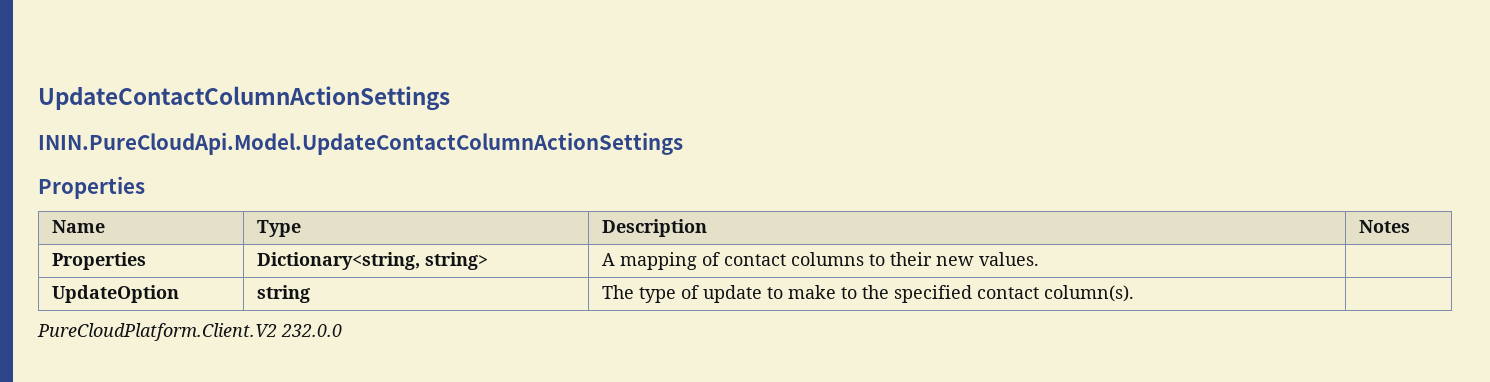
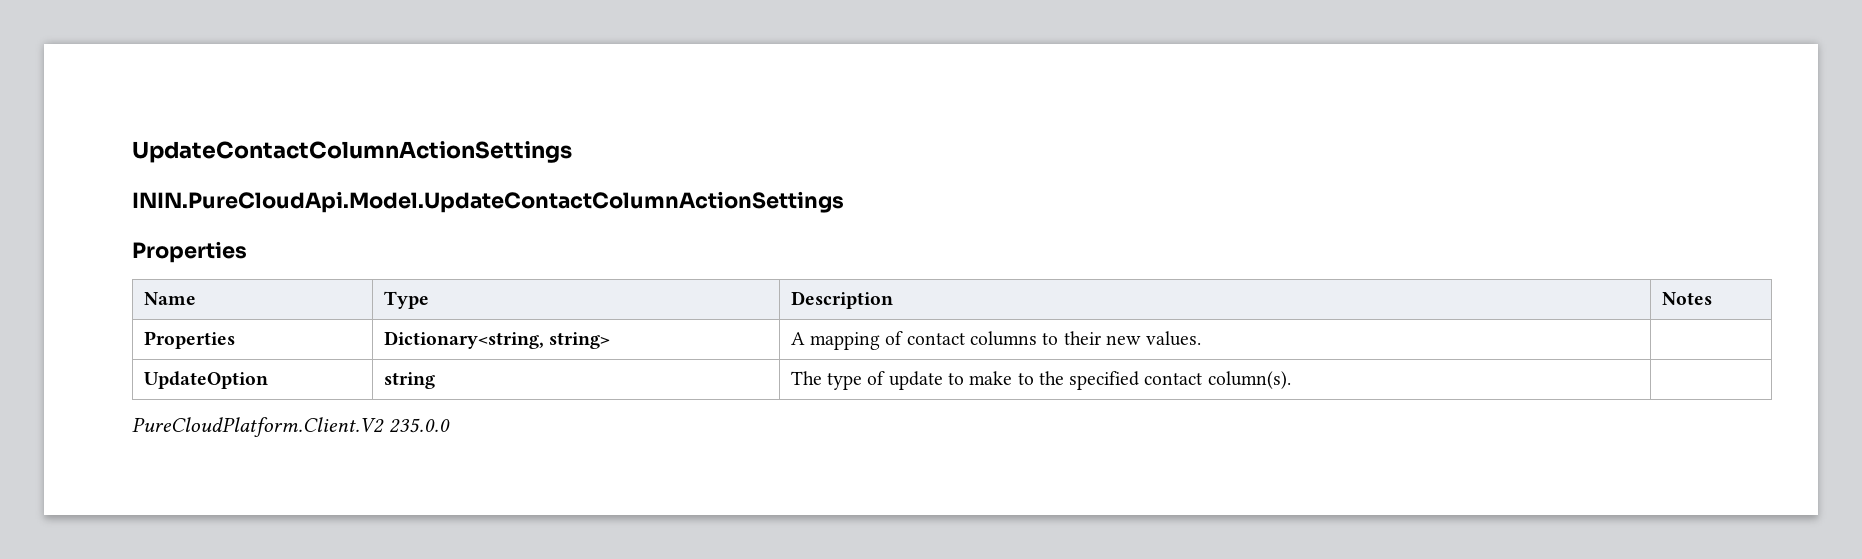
[281,324,342,337] 232.0.0 -> [388,418,450,433] 235.0.0

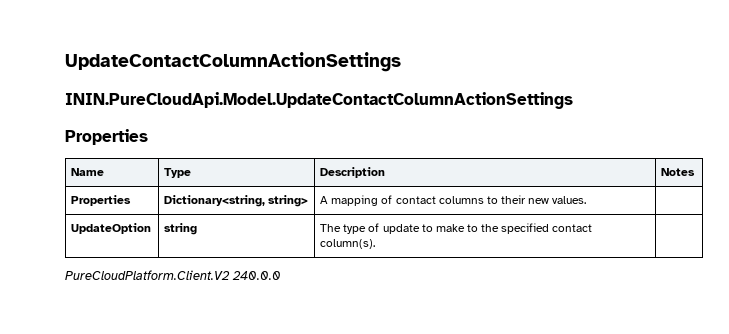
[388,418,450,433] 235.0.0 -> [232,271,281,280] 240.0.0

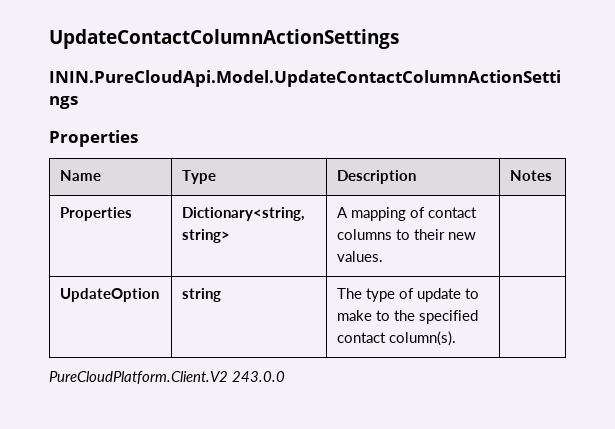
[232,271,281,280] 240.0.0 -> [232,371,285,382] 243.0.0

